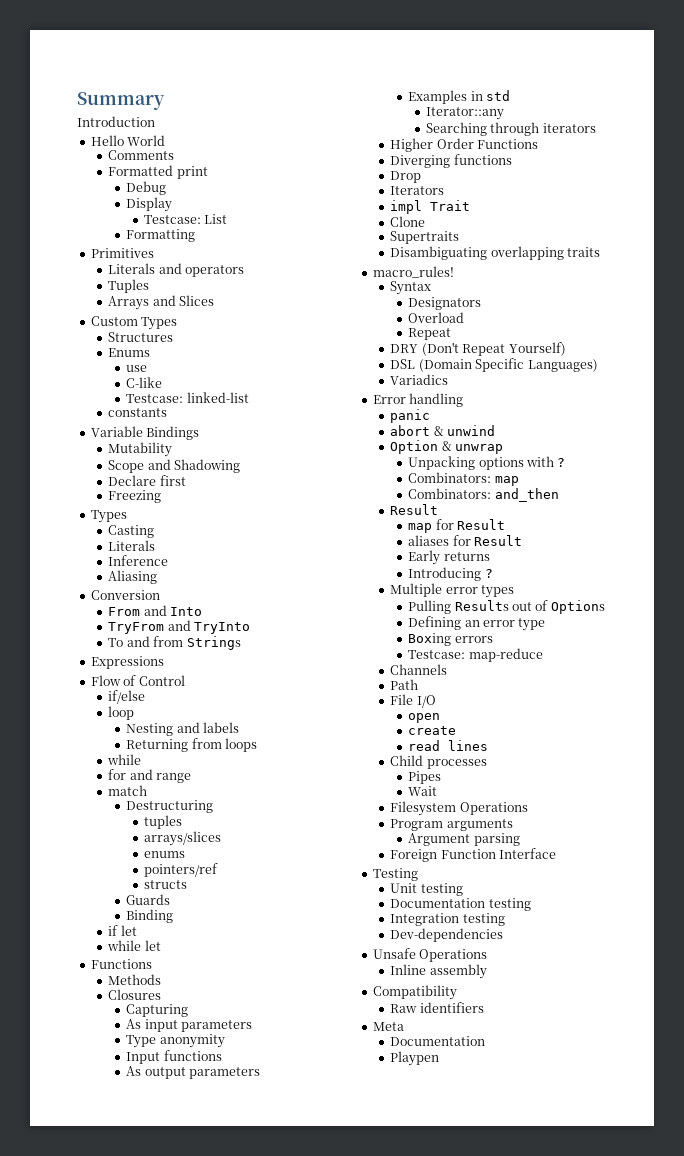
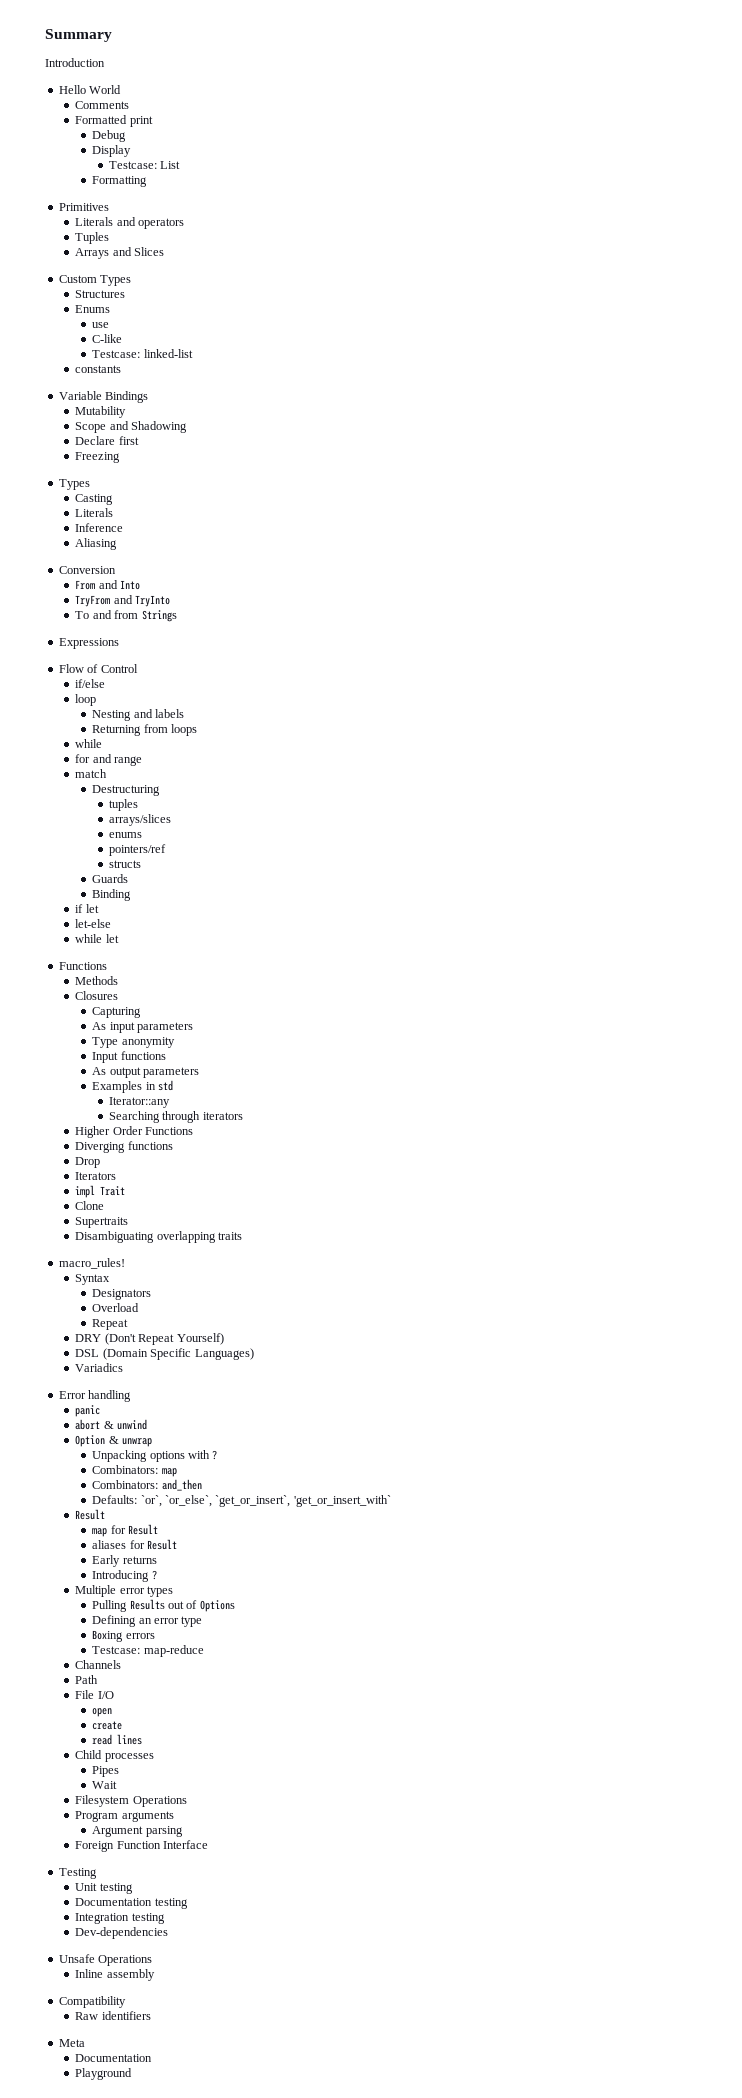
(137, 930) none -> [75,919,112,928] // let-else
(559, 495) none -> [92,1495,391,1507] // Defaults: `or`, `or_else`, `get_or_insert`, 'get_or_insert_with`
[390,1051,440,1066] Playpen -> [75,2068,133,2080] Playground

